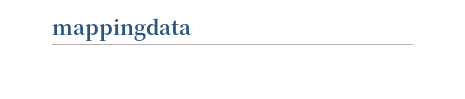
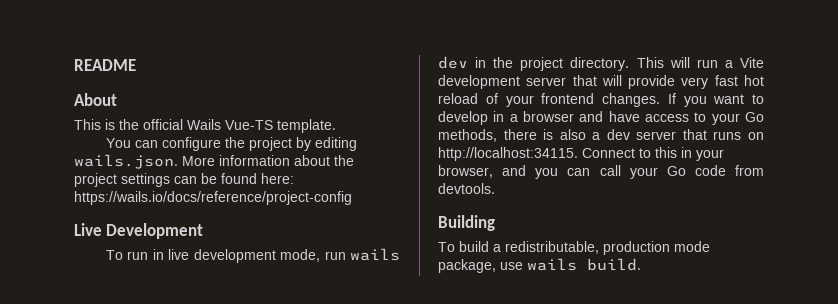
[52,18,191,41] mappingdata -> [74,59,136,71] [74,93,117,106] [74,119,336,133] [105,137,357,151] [74,154,354,169] [74,173,294,187] [74,191,352,205] [74,223,204,239] [105,248,400,263] [438,56,764,71] [438,75,764,89] [438,93,764,107] [438,111,764,125] [438,129,764,142] [438,147,724,161] [438,165,764,179] [438,183,495,194] [438,215,495,231] [438,241,710,255] [438,258,641,273] README // About // This is the official Wails Vue-TS template. // You can configure the project by editing wails.json. More information about the project settings can be found here: https://wails.io/docs/reference/project-config // Live Development // To run in live development mode, run wails dev in the project directory. This will run a Vite development server that will provide very fast hot reload of your frontend changes. If you want to develop in a browser and have access to your Go methods, there is also a dev server that runs on http://localhost:34115. Connect to this in your browser, and you can call your Go code from devtools. // Building // To build a redistributable, production mode package, use wails build.

